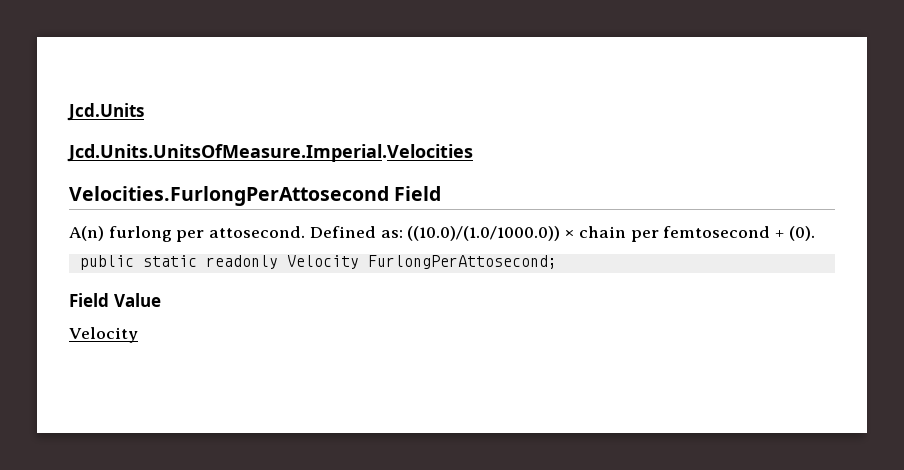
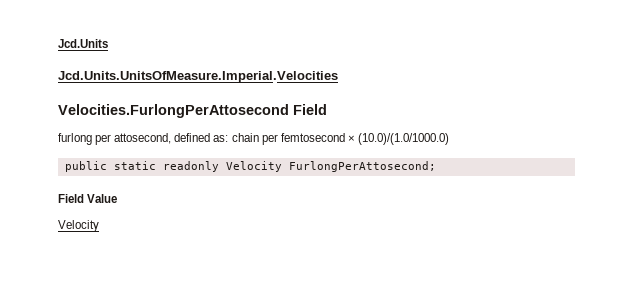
[69,226,104,241] A(n) -> (327, 109) none
[209,226,575,241] attosecond. Defined as: ((10.0)/(1.0/1000.0)) × -> [114,133,229,144] attosecond, defined as:
[774,226,815,241] + (0). -> [347,133,449,145] × (10.0)/(1.0/1000.0)

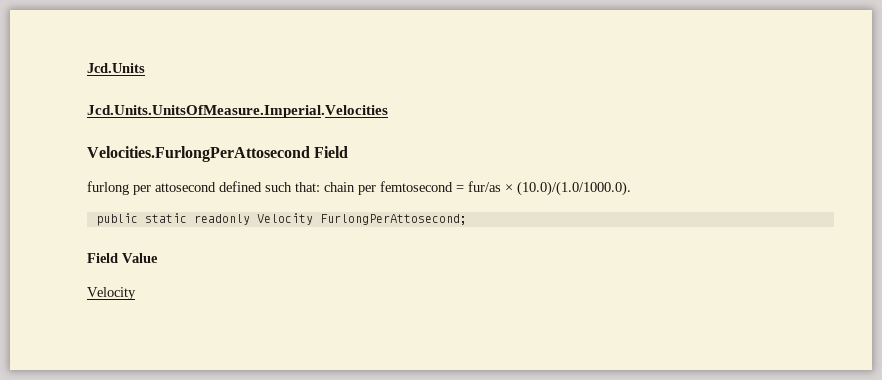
[114,133,449,145] attosecond, defined as: chain per femtosecond × (10.0)/(1.0/1000.0) -> [155,181,631,196] attosecond defined such that: chain per femtosecond = fur/as × (10.0)/(1.0/1000.0).

